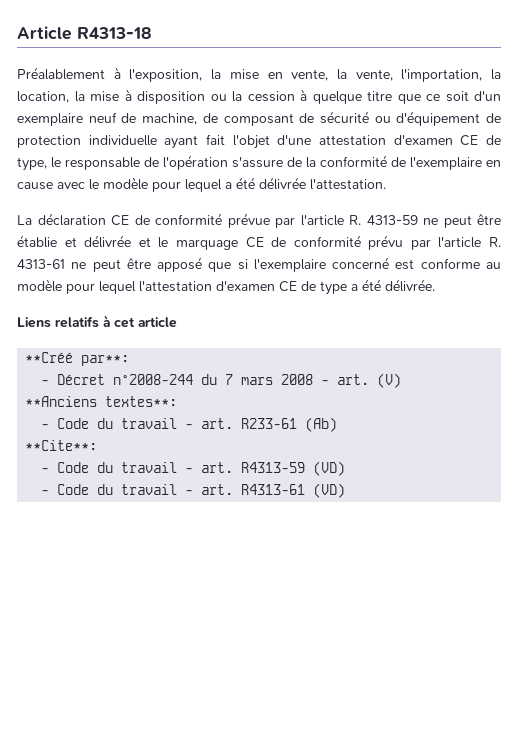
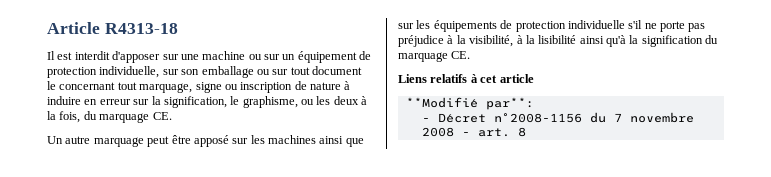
[17,67,501,82] [17,89,501,104] [17,111,501,126] [17,134,502,149] [17,155,501,171] [17,177,386,192] [17,213,501,228] [17,235,501,250] [17,257,501,272] [17,279,435,295] Préalablement à l'exposition, la mise en vente, la vente, l'importation, la location, la mise à disposition ou la cession à quelque titre que ce soit d'un exemplaire neuf de machine, de composant de sécurité ou d'équipement de protection individuelle ayant fait l'objet d'une attestation d'examen CE de type, le responsable de l'opération s'assure de la conformité de l'exemplaire en cause avec le modèle pour lequel a été délivrée l'attestation. // La déclaration CE de conformité prévue par l'article R. 4313-59 ne peut être établie et délivrée et le marquage CE de conformité prévu par l'article R. 4313-61 ne peut être apposé que si l'exemplaire concerné est conforme au modèle pour lequel l'attestation d'examen CE de type a été délivrée. -> [47,51,372,63] [47,66,362,78] [47,81,351,93] [47,96,368,108] [47,111,172,123] [47,135,364,147] [398,20,706,32] [398,35,719,47] [398,51,471,62] Il est interdit d'apposer sur une machine ou sur un équipement de protection individuelle, sur son emballage ou sur tout document le concernant tout marquage, signe ou inscription de nature à induire en erreur sur la signification, le graphisme, ou les deux à la fois, du marquage CE. // Un autre marquage peut être apposé sur les machines ainsi que sur les équipements de protection individuelle s'il ne porte pas préjudice à la visibilité, à la lisibilité ainsi qu'à la signification du marquage CE.
[25,352,74,363] **Créé -> [405,97,478,108] **Modifié
[113,374,194,385] n°2008-244 -> [493,113,582,123] n°2008-1156
[241,377,274,385] mars -> [629,112,694,123] novembre
[377,373,402,388] [25,396,178,407] [41,417,338,432] [25,440,98,451] [41,461,346,476] [41,483,346,498] (V) // **Anciens textes**: // - Code du travail - art. R233-61 (Ab) // **Cite**: // - Code du travail - art. R4313-59 (VD) // - Code du travail - art. R4313-61 (VD) -> [517,127,526,137] 8

